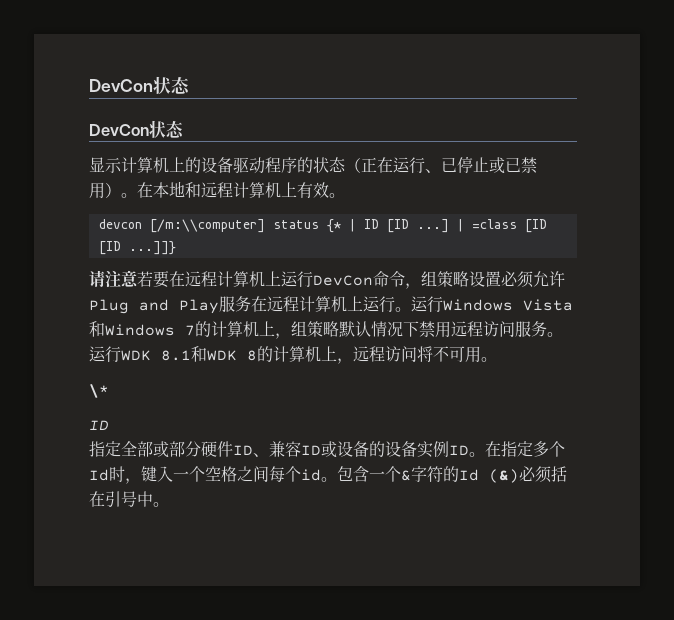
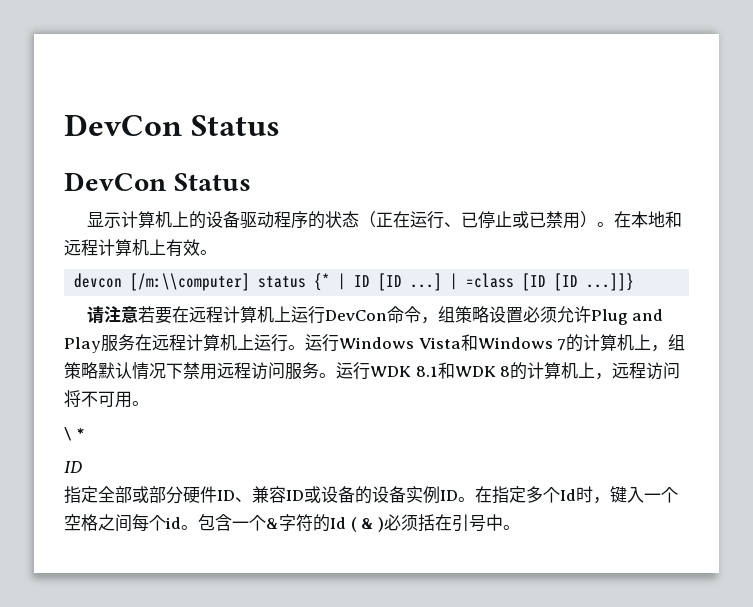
[89,76,190,94] [89,120,184,138] DevCon状态 // DevCon状态 -> [64,114,280,136] [64,172,251,191] DevCon Status // DevCon Status
[89,384,109,398] \* -> [64,427,85,441] \ *
[489,469,519,483] (&) -> [350,517,384,532] ( & )

